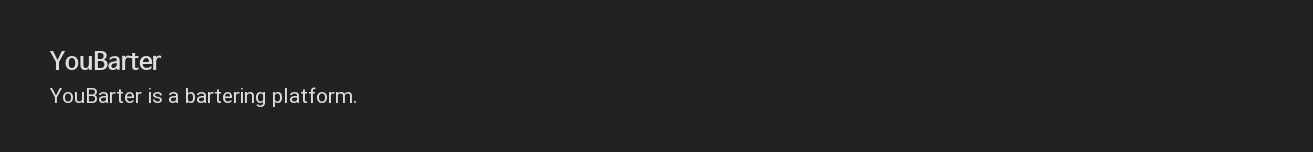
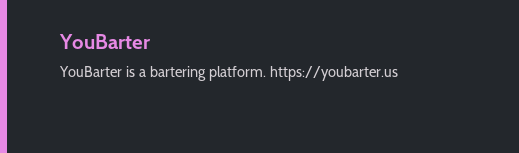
(358, 97) none -> [269,66,398,81] https://youbarter.us

